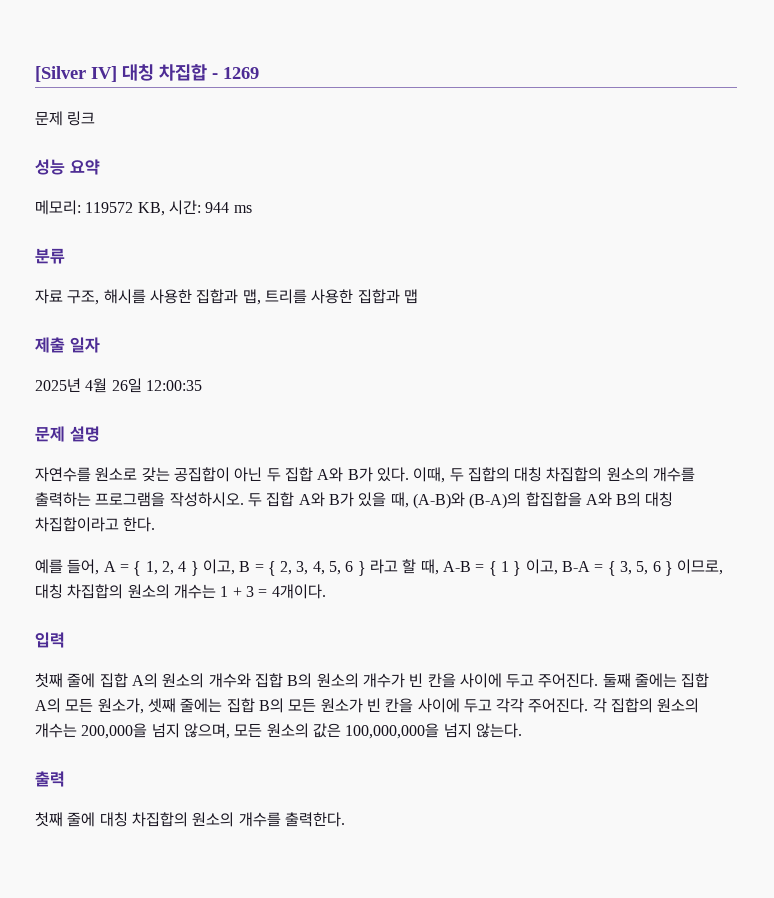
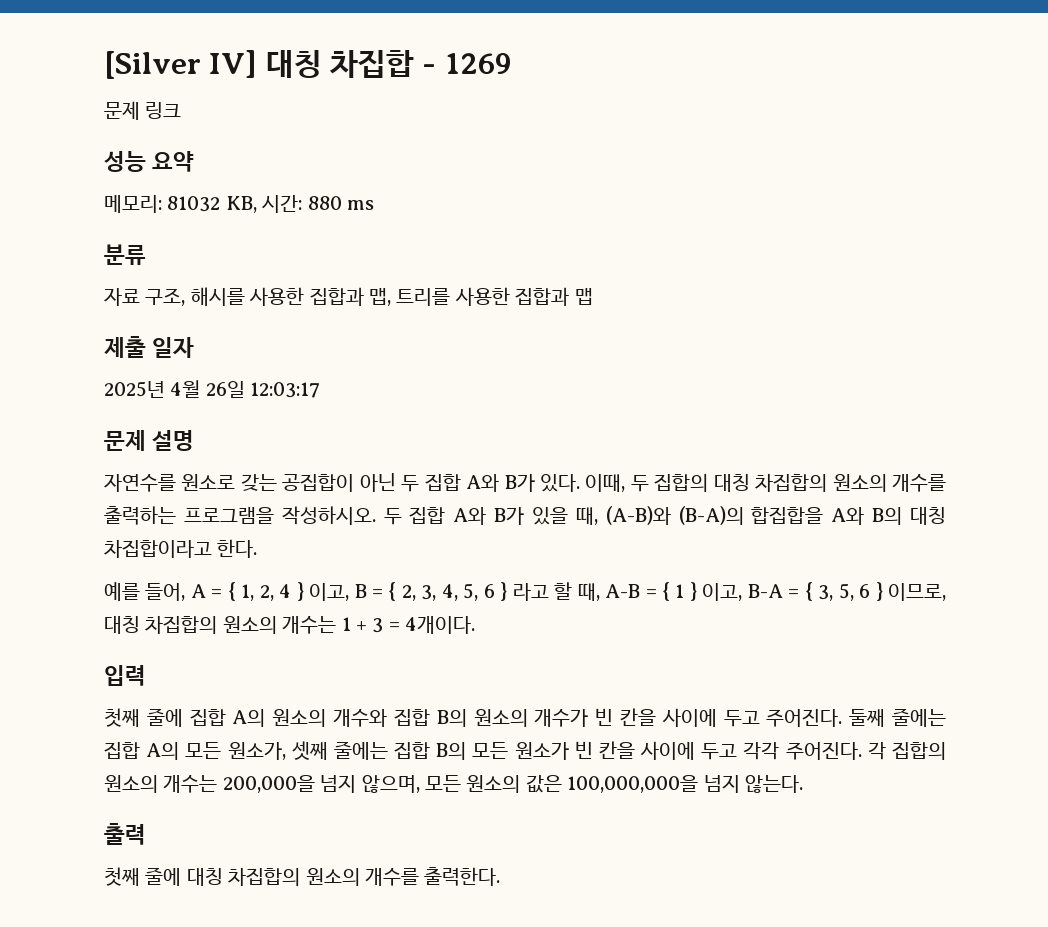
[85,202,134,213] 119572 -> [167,196,221,212] 81032
[205,202,230,213] 944 -> [307,196,342,210] 880
[145,380,202,391] 12:00:35 -> [250,382,321,398] 12:03:17

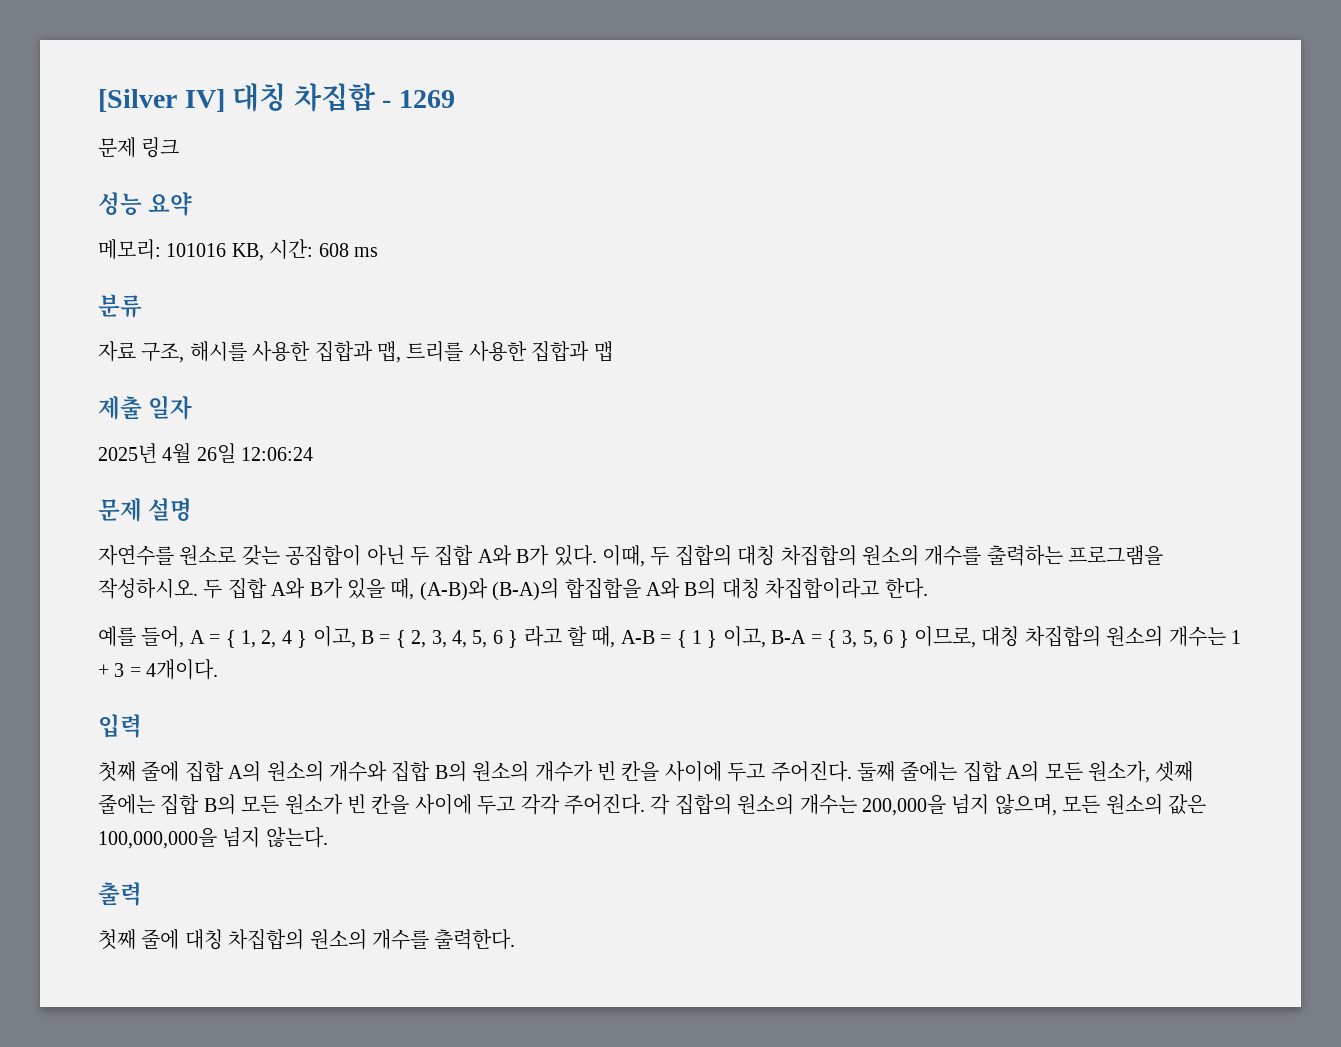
[167,196,221,212] 81032 -> [166,243,227,257] 101016
[307,196,342,210] 880 -> [318,243,349,257] 608
[250,382,321,398] 12:03:17 -> [241,447,314,461] 12:06:24

